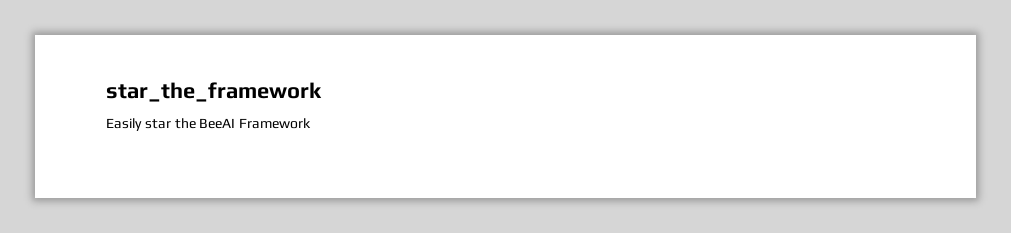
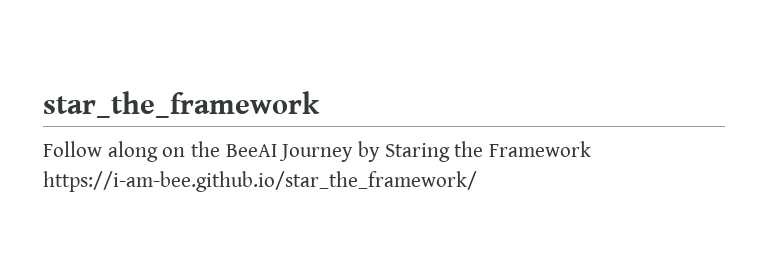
[106,118,312,131] Easily star the BeeAI Framework -> [43,141,592,162] [43,171,477,192] Follow along on the BeeAI Journey by Staring the Framework https://i-am-bee.github.io/star_the_framework/

